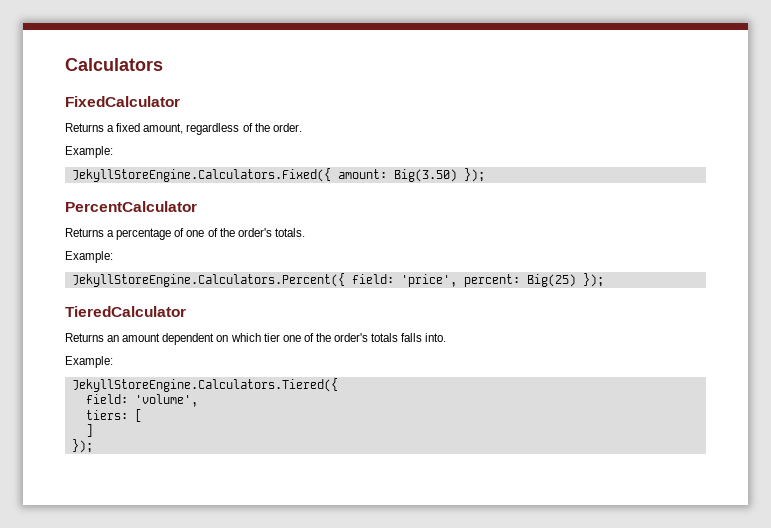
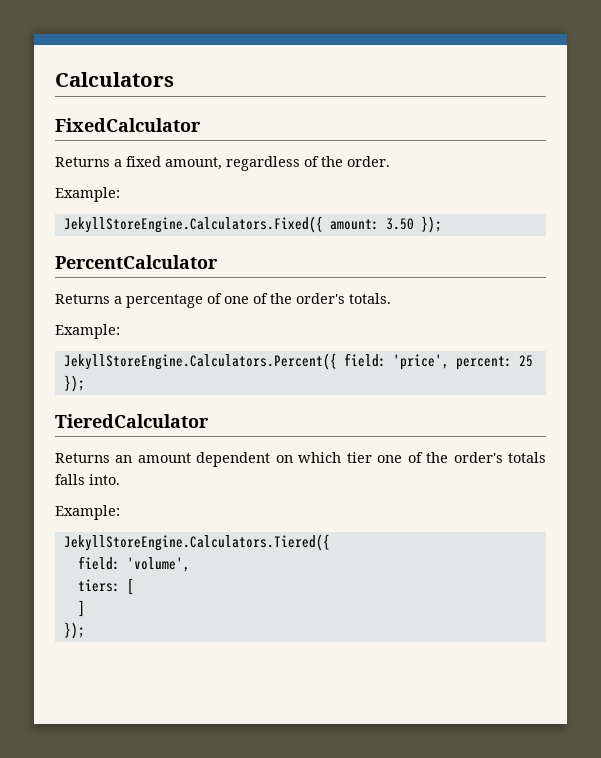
[393,169,457,182] Big(3.50) -> [385,218,414,230] 3.50
[526,274,576,287] Big(25) -> [518,355,533,367] 25

